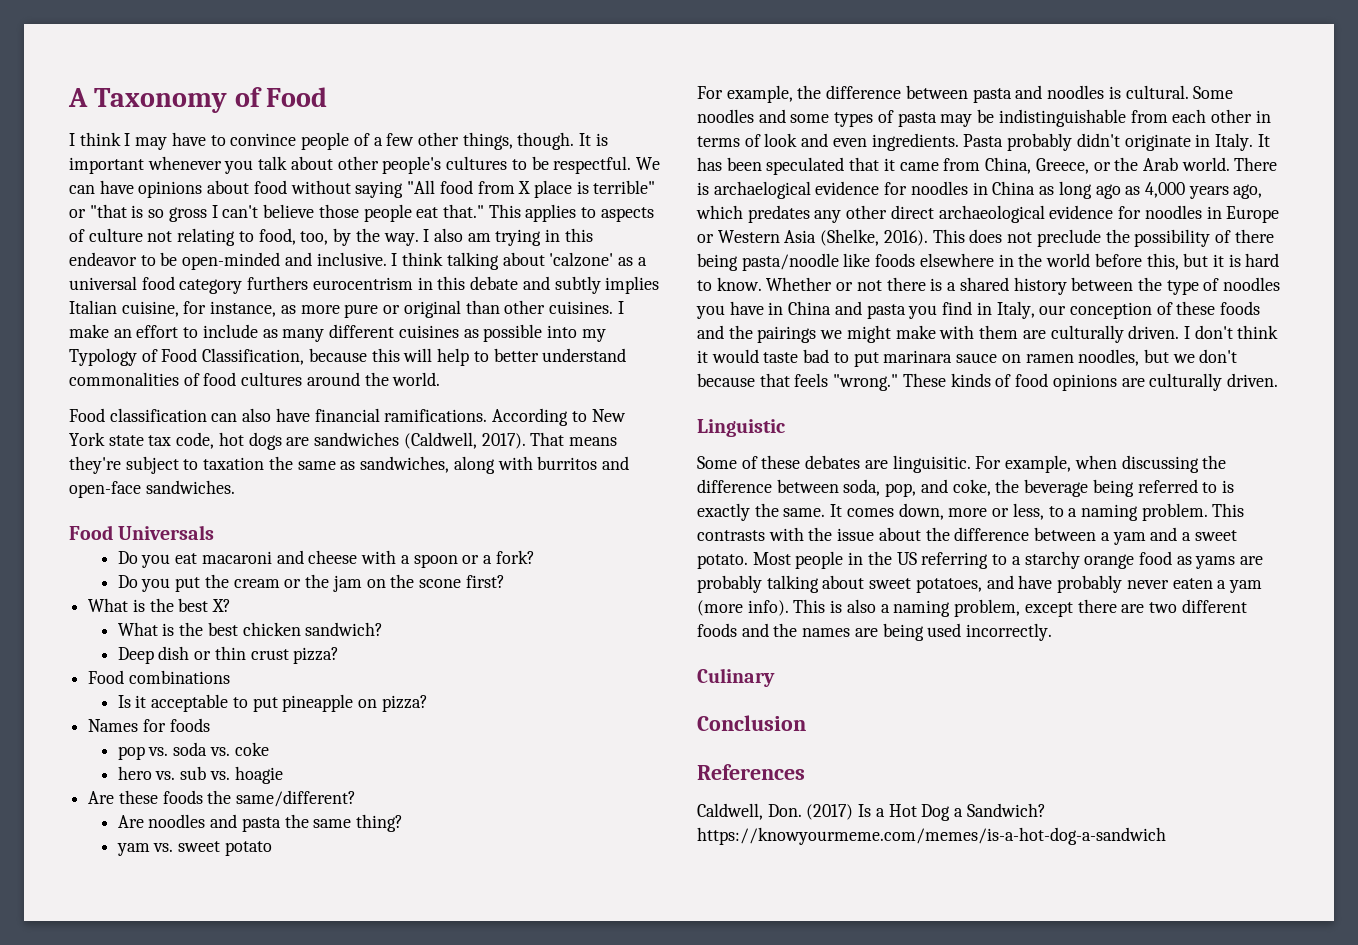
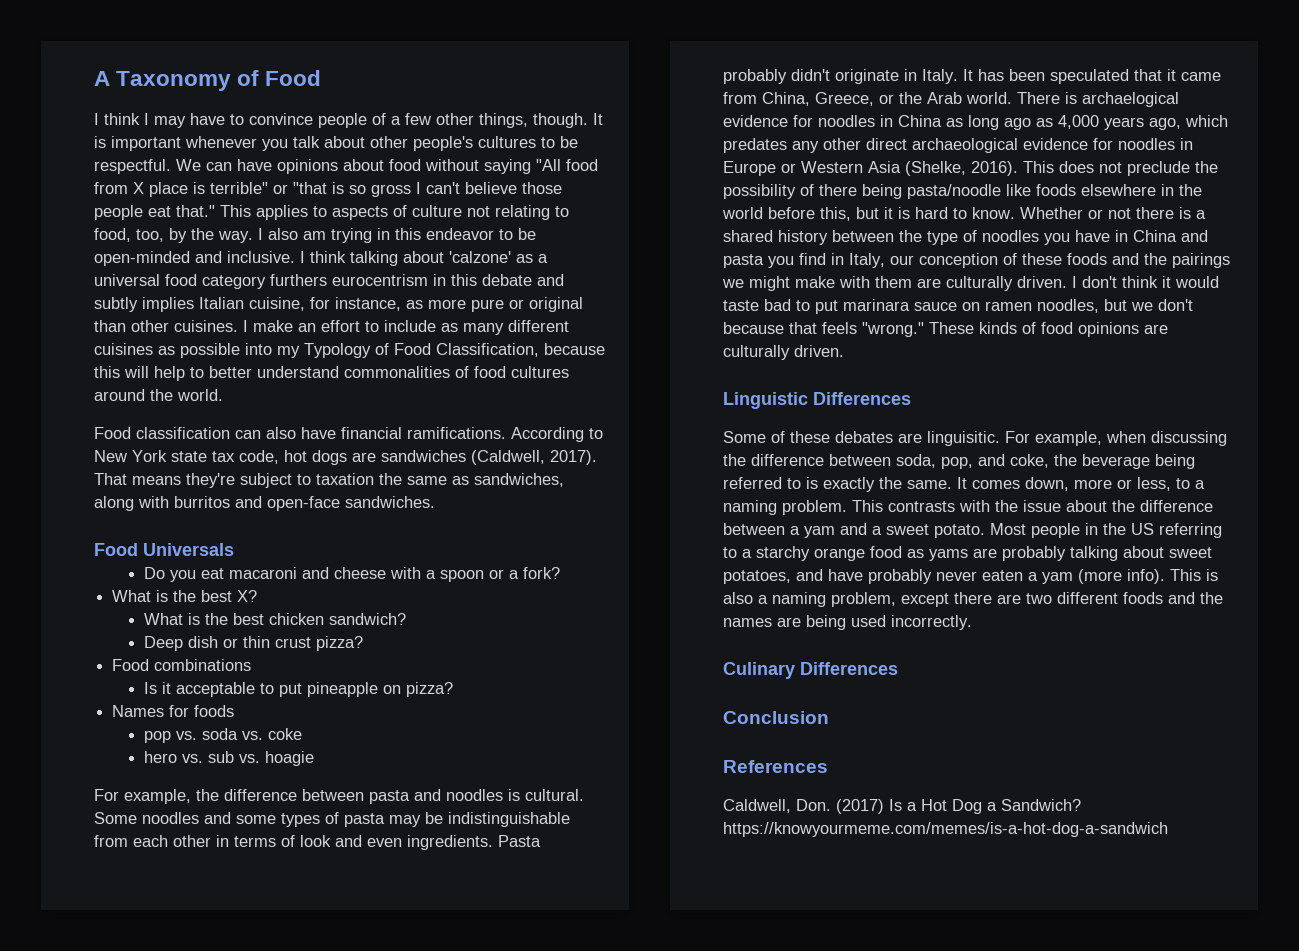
[117,574,505,592] // Do you put the cream or the jam on the scone first? -> (560, 573) none
[88,790,357,807] [117,814,404,832] [116,841,272,856] // Are these foods the same/different? // Are noodles and pasta the same thing? // yam vs. sweet potato -> (314, 758) none
(785, 428) none -> [813,392,911,405] Differences
(775, 677) none -> [800,662,898,675] Differences

